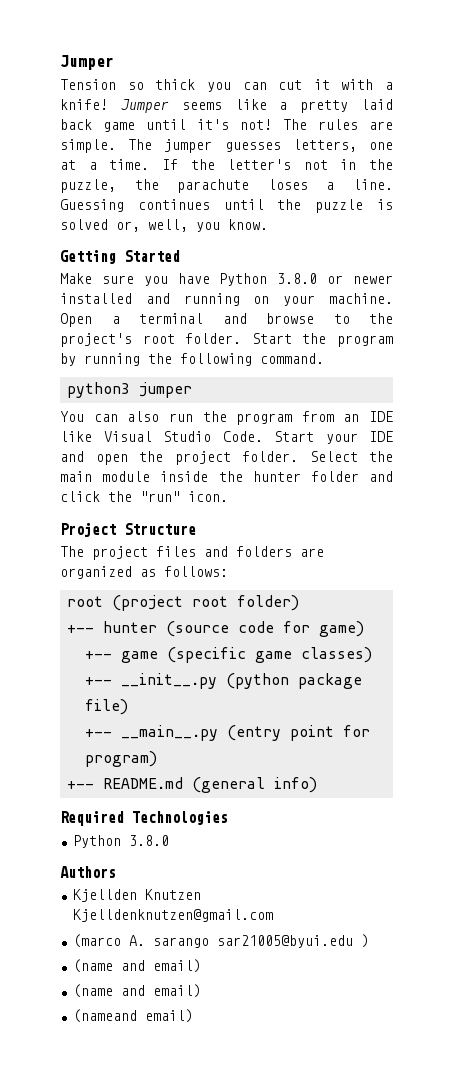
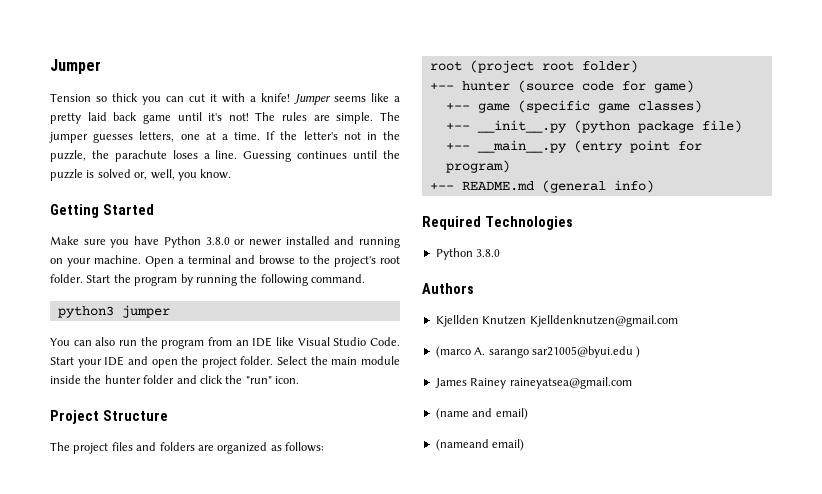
[72,959,201,973] (name and email) -> [434,377,632,389] James Rainey raineyatsea@gmail.com

